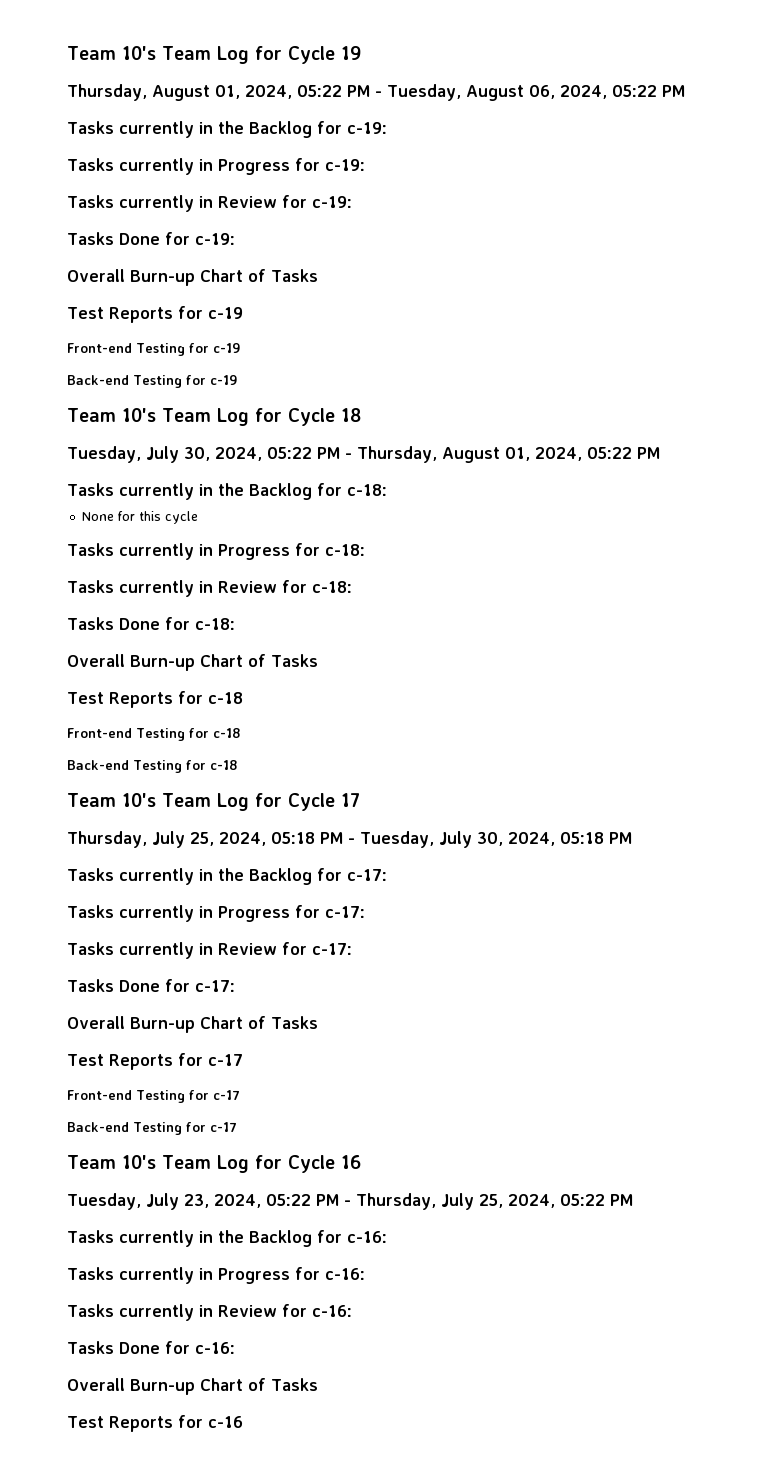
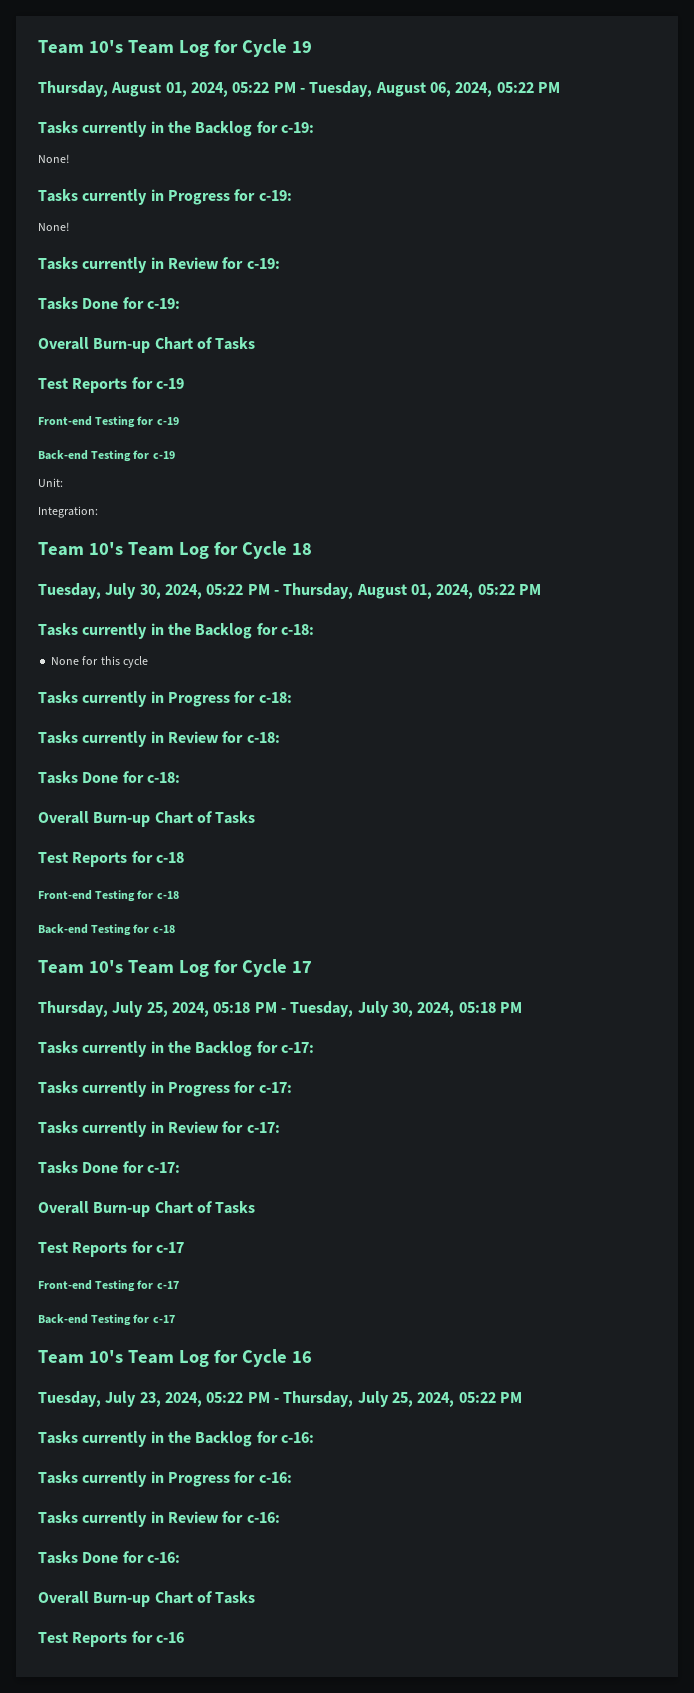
(387, 128) none -> [38,154,69,163] // None!
(365, 165) none -> [38,222,69,231] // None!
(237, 380) none -> [38,478,63,487] [38,506,98,518] // Unit: // Integration:

